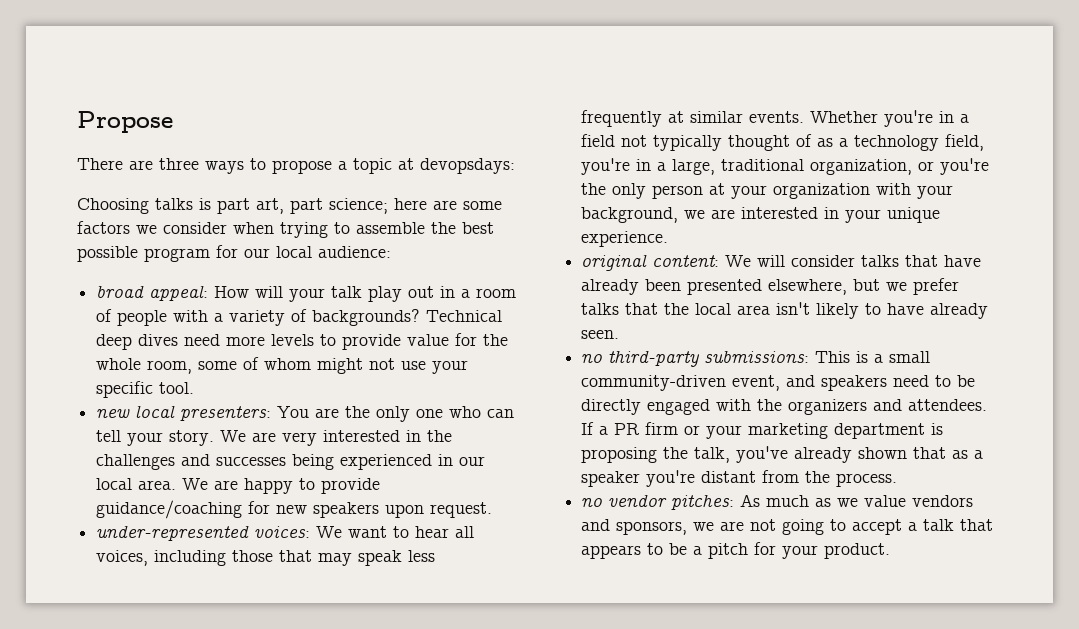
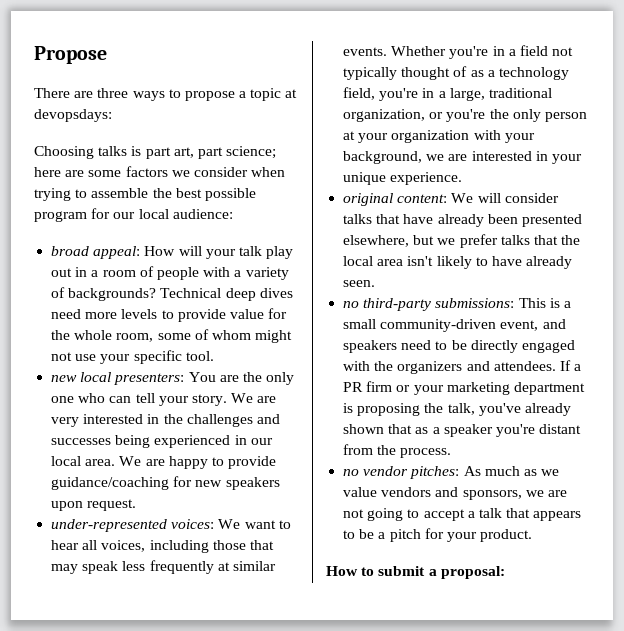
(891, 551) none -> [326,566,505,579] // How to submit a proposal:

